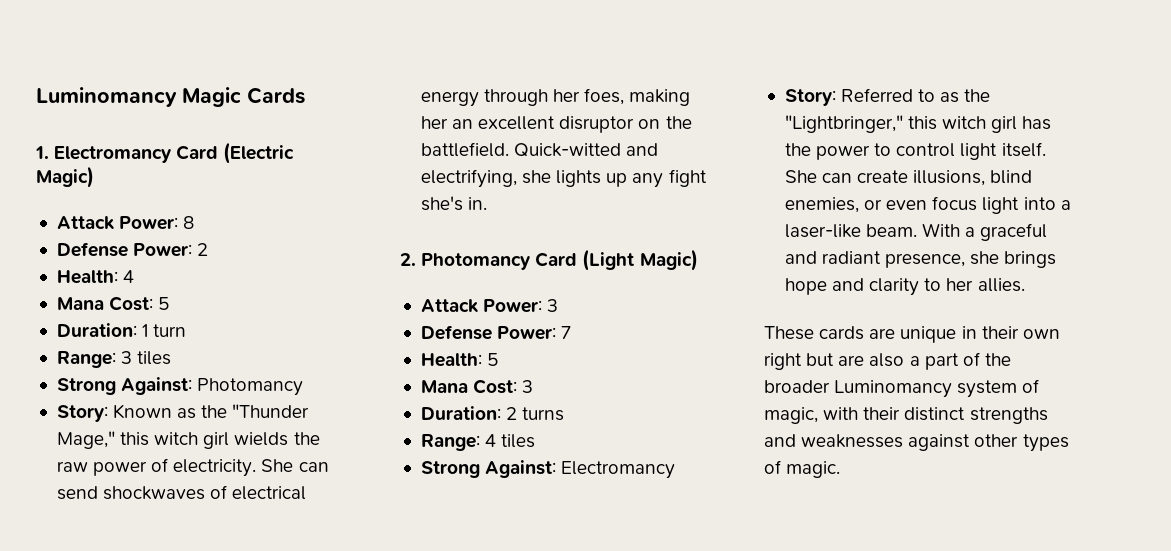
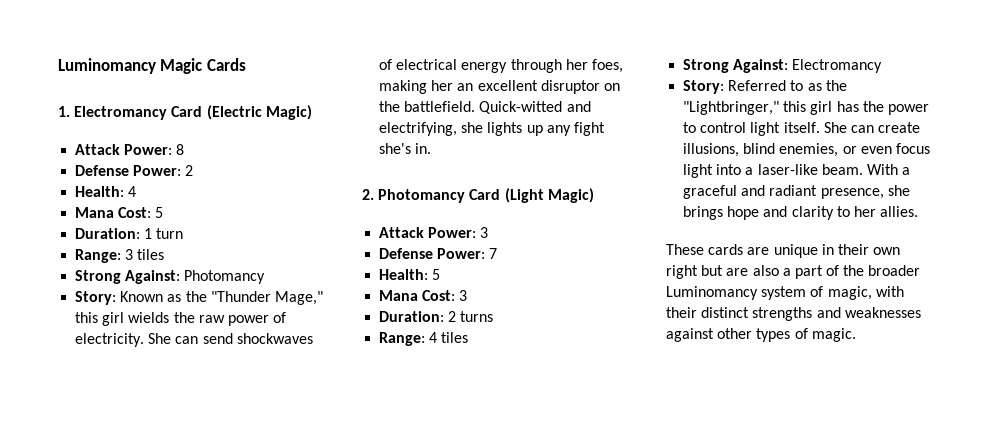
[154,432,199,445] witch -> (99, 317) none
[942,116,987,129] witch -> (807, 106) none

